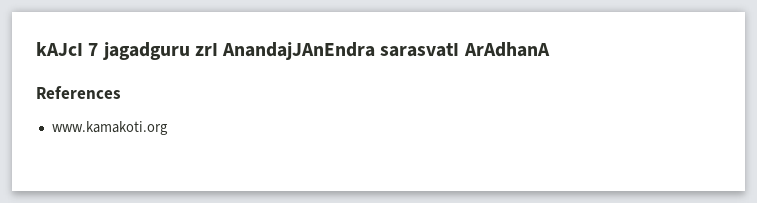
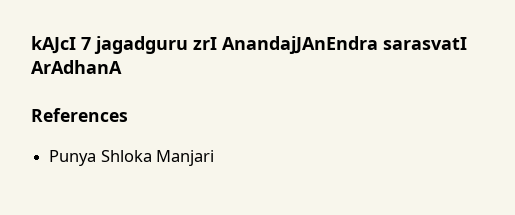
[51,121,168,135] www.kamakoti.org -> [49,150,215,166] Punya Shloka Manjari

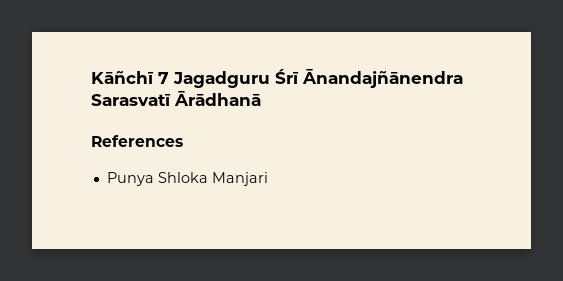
[31,36,467,54] [31,60,122,74] kAJcI 7 jagadguru zrI AnandajJAnEndra sarasvatI ArAdhanA -> [91,69,463,88] [91,91,261,106] Kāñchī 7 Jagadguru Śrī Ānandajñānendra Sarasvatī Ārādhanā

